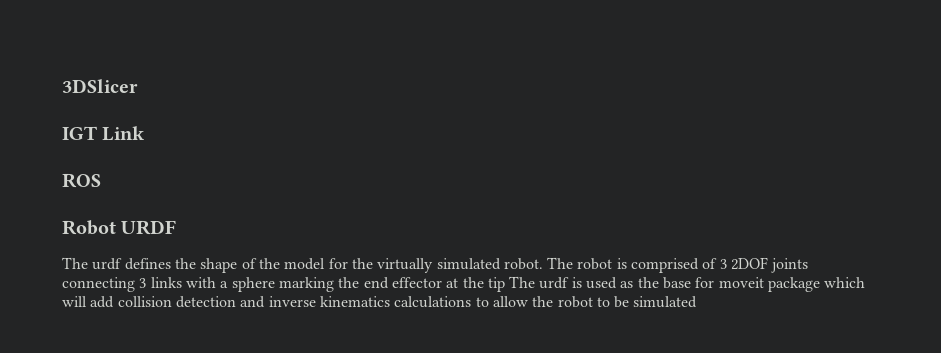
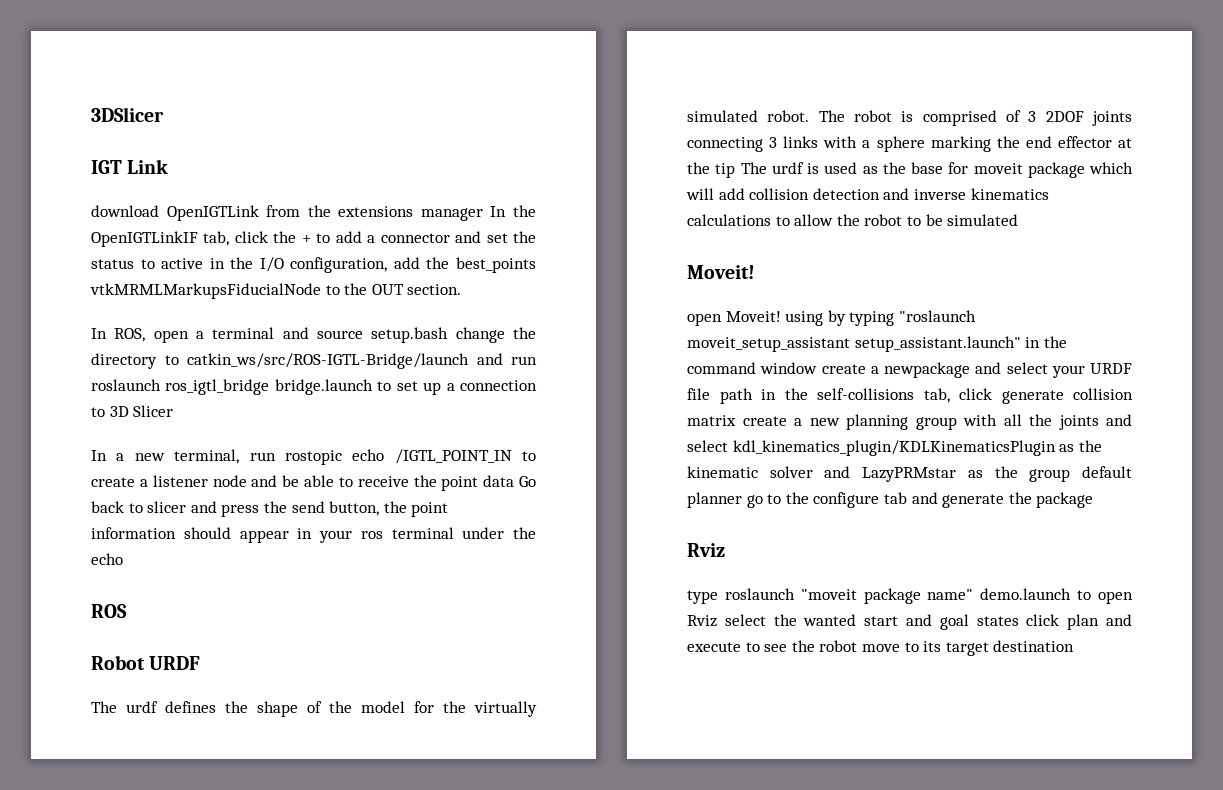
(146, 133) none -> [91,205,536,221] [91,231,536,247] [91,257,536,273] [90,283,462,299] [91,327,536,343] [91,353,537,369] [91,379,538,395] [91,405,174,417] [91,449,536,465] [91,475,536,491] [91,501,449,517] [91,527,536,543] [91,553,123,565] // download OpenIGTLink from the extensions manager In the OpenIGTLinkIF tab, click the + to add a connector and set the status to active in the I/O configuration, add the best_points vtkMRMLMarkupsFiducialNode to the OUT section. // In ROS, open a terminal and source setup.bash change the directory to catkin_ws/src/ROS-IGTL-Bridge/launch and run roslaunch ros_igtl_bridge bridge.launch to set up a connection to 3D Slicer // In a new terminal, run rostopic echo /IGTL_POINT_IN to create a listener node and be able to receive the point data Go back to slicer and press the send button, the point information should appear in your ros terminal under the echo
(698, 302) none -> [687,265,755,279] [687,310,976,326] [687,336,1067,352] [687,362,1132,378] [687,388,1133,404] [687,414,1132,430] [687,440,1102,456] [687,466,1132,482] [687,492,1094,508] [687,543,725,557] [687,588,1133,604] [687,614,1132,630] [687,640,1075,656] // Moveit! // open Moveit! using by typing "roslaunch moveit_setup_assistant setup_assistant.launch" in the command window create a newpackage and select your URDF file path in the self-collisions tab, click generate collision matrix create a new planning group with all the joints and select kdl_kinematics_plugin/KDLKinematicsPlugin as the kinematic solver and LazyPRMstar as the group default planner go to the configure tab and generate the package // Rviz // type roslaunch "moveit package name" demo.launch to open Rviz select the wanted start and goal states click plan and execute to see the robot move to its target destination

